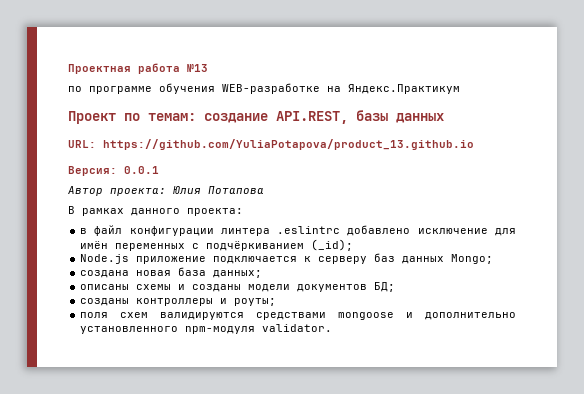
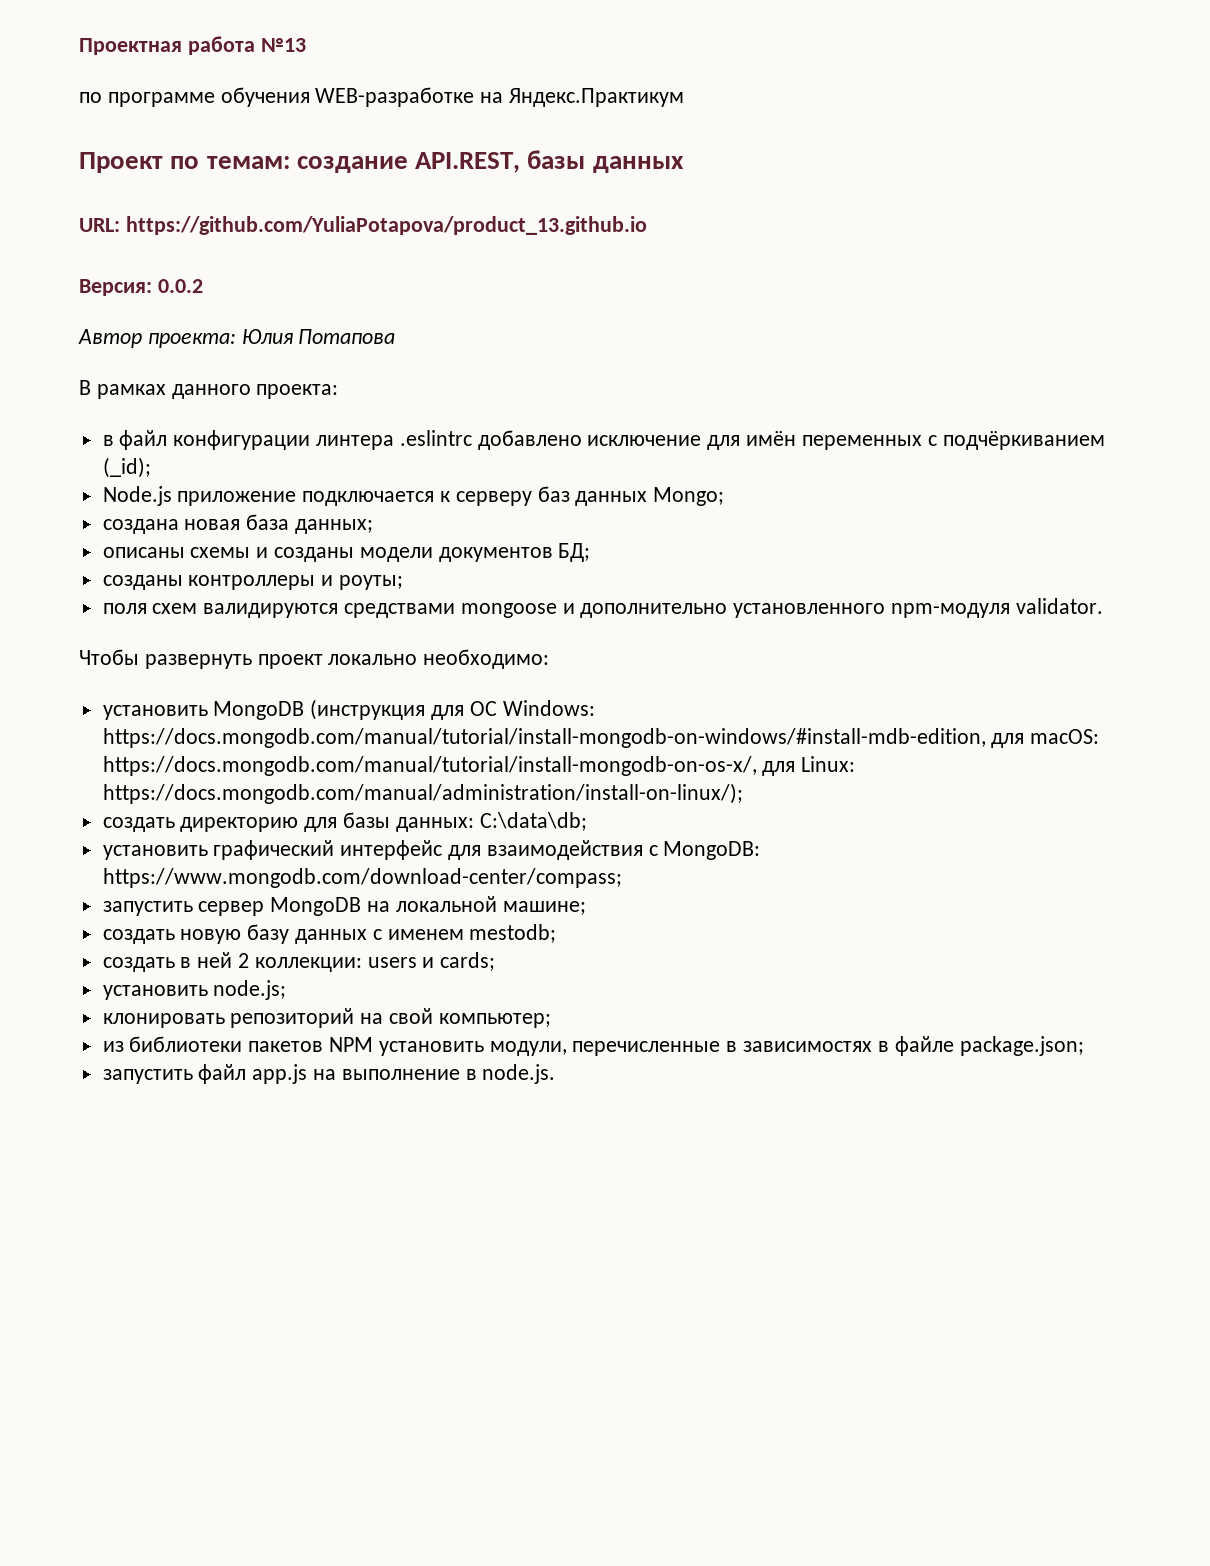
[124,166,159,174] 0.0.1 -> [157,279,203,293] 0.0.2
(333, 328) none -> [79,649,550,669] [102,699,595,720] [102,728,1100,748] [102,756,856,776] [102,783,743,804] [102,812,587,832] [102,840,761,860] [102,868,622,888] [102,896,586,916] [102,924,557,944] [102,952,496,972] [102,980,287,1000] [102,1008,551,1028] [102,1036,1084,1056] [102,1064,556,1084] // Чтобы развернуть проект локально необходимо: // установить MongoDB (инструкция для ОС Windows: https://docs.mongodb.com/manual/tutorial/install-mongodb-on-windows/#install-mdb-edition, для macOS: https://docs.mongodb.com/manual/tutorial/install-mongodb-on-os-x/, для Linux: https://docs.mongodb.com/manual/administration/install-on-linux/); // создать директорию для базы данных: C:\data\db; // установить графический интерфейс для взаимодействия с MongoDB: https://www.mongodb.com/download-center/compass; // запустить сервер MongoDB на локальной машине; // создать новую базу данных с именем mestodb; // создать в ней 2 коллекции: users и cards; // установить node.js; // клонировать репозиторий на свой компьютер; // из библиотеки пакетов NPM установить модули, перечисленные в зависимостях в файле package.json; // запустить файл app.js на выполнение в node.js.

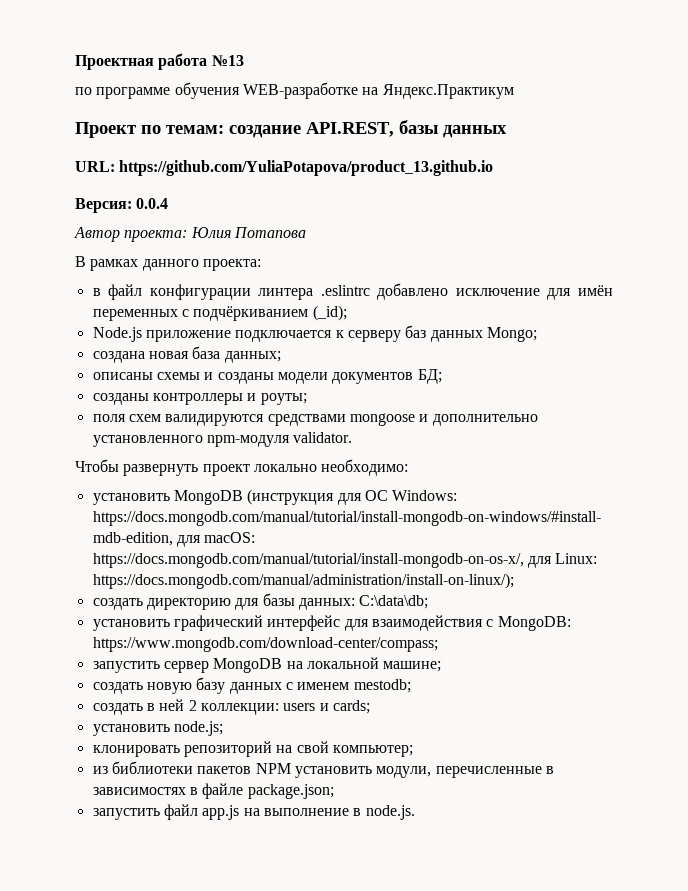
[157,279,203,293] 0.0.2 -> [136,198,169,209] 0.0.4

